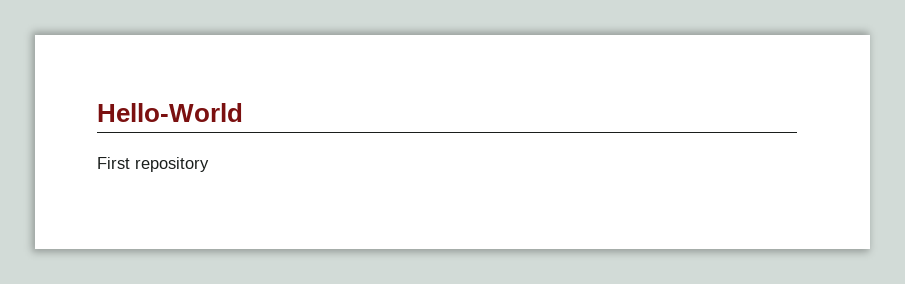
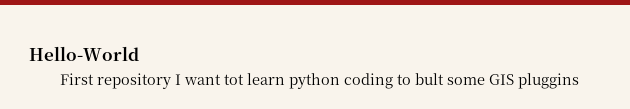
(209, 164) none -> [175,73,580,89] I want tot learn python coding to bult some GIS pluggins

